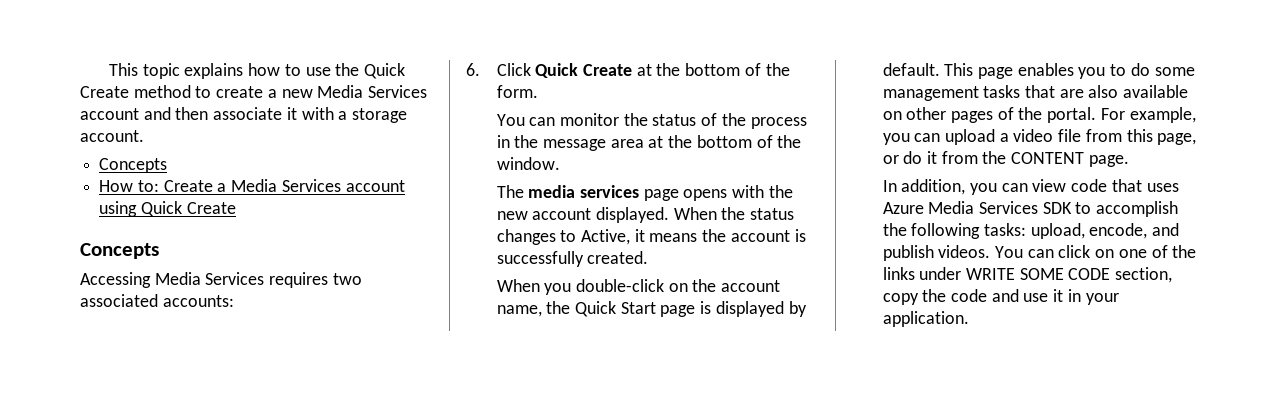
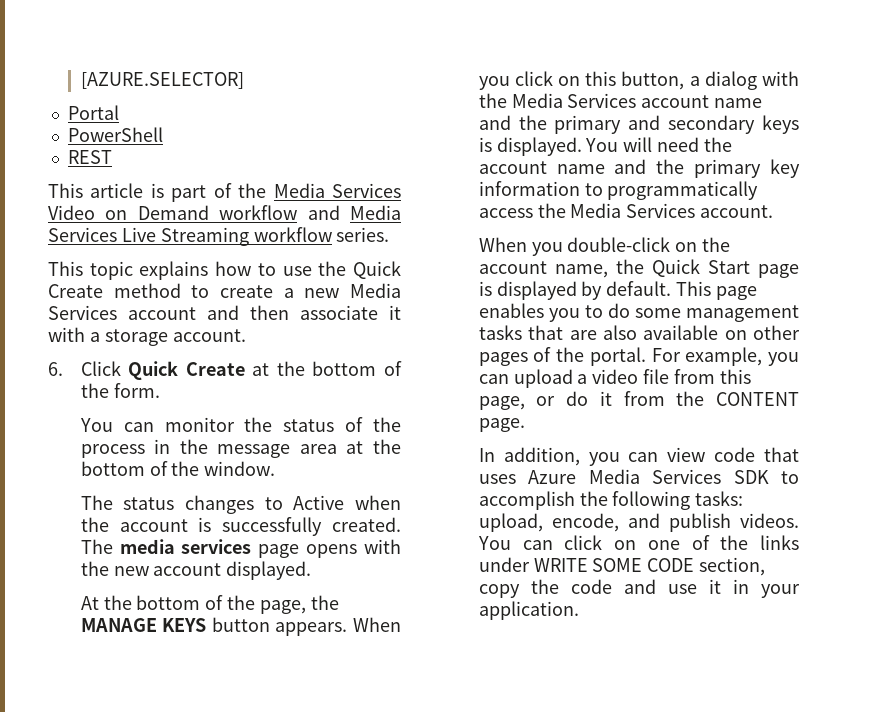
(108, 69) none -> [80,72,244,89] [67,105,119,120] [67,127,163,142] [67,150,112,164] [48,183,402,202] [48,205,401,220] [48,227,390,246] [AZURE.SELECTOR] // Portal // PowerShell // REST // This article is part of the Media Services Video on Demand workflow and Media Services Live Streaming workflow series. //
[99,158,168,173] [99,179,405,192] [99,201,236,217] [80,243,159,259] [80,272,362,288] [80,294,234,307] // Concepts // How to: Create a Media Services account using Quick Create // Concepts // Accessing Media Services requires two associated accounts: -> (246, 335) none
(524, 191) none -> [123,495,401,514] [80,517,402,536] [80,539,113,554] status changes to Active when the account is successfully created. The
[673,207,795,220] [496,229,806,245] [496,251,649,267] When the status changes to Active, it means the account is successfully created. -> [80,595,339,614] [80,617,402,636] [478,71,800,90] [478,93,763,108] [478,115,799,134] [478,137,733,156] [478,159,800,178] [478,181,759,200] [478,203,774,218] // At the bottom of the page, the MANAGE KEYS button appears. When you click on this button, a dialog with the Media Services account name and the primary and secondary keys is displayed. You will need the account name and the primary key information to programmatically access the Media Services account.

